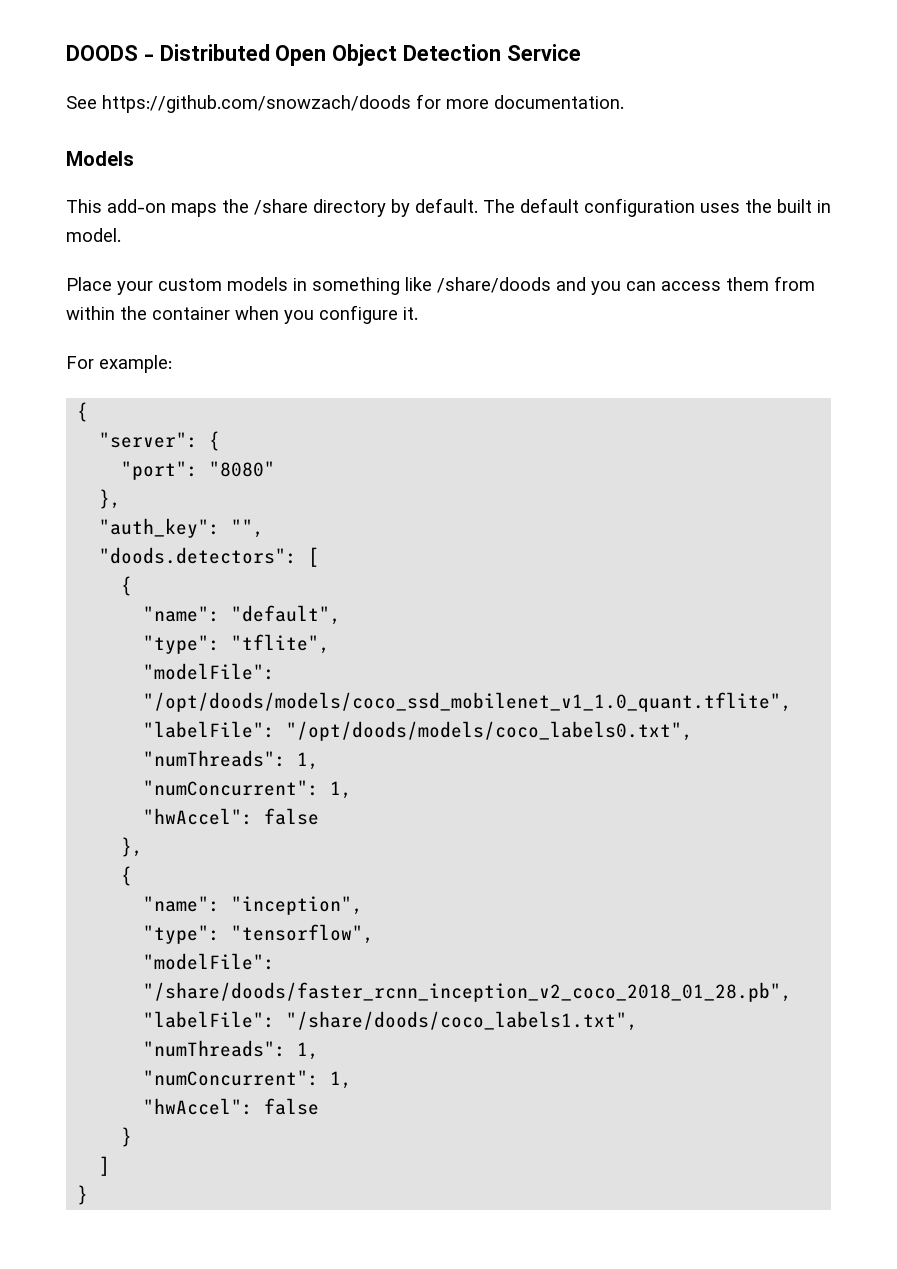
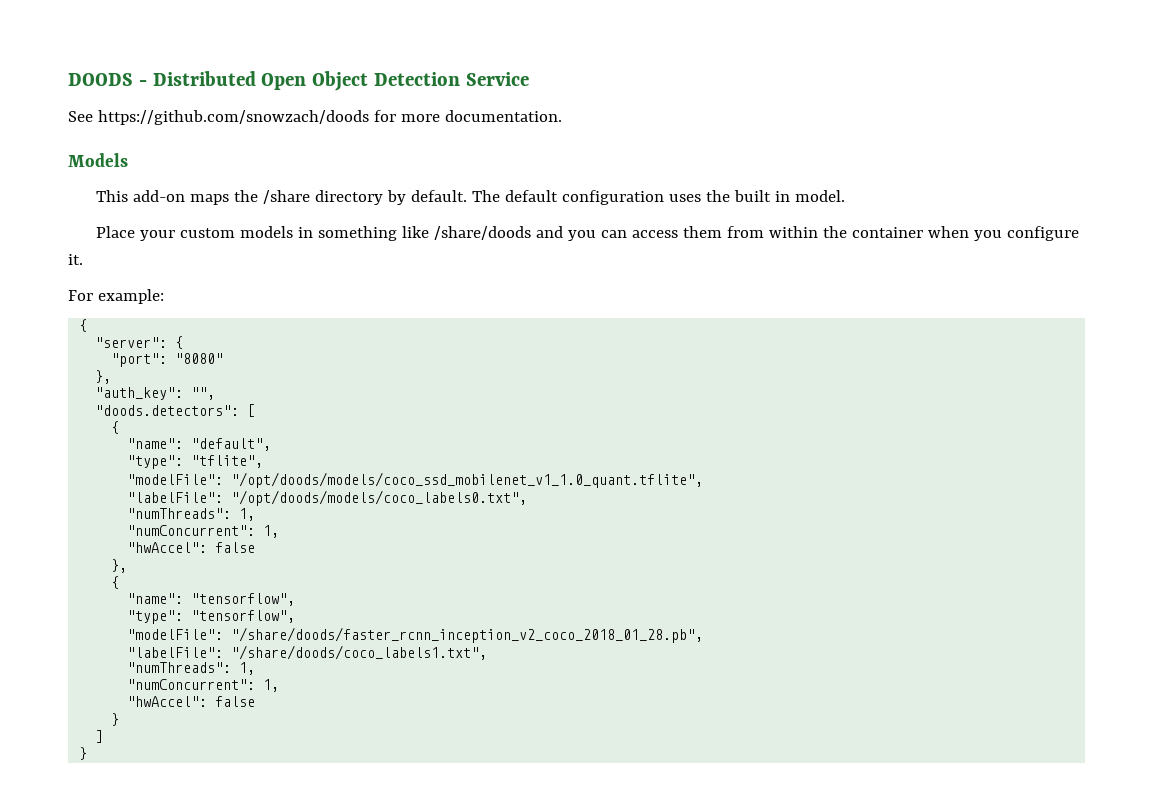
[231,896,364,915] "inception", -> [191,593,296,606] "tensorflow",

